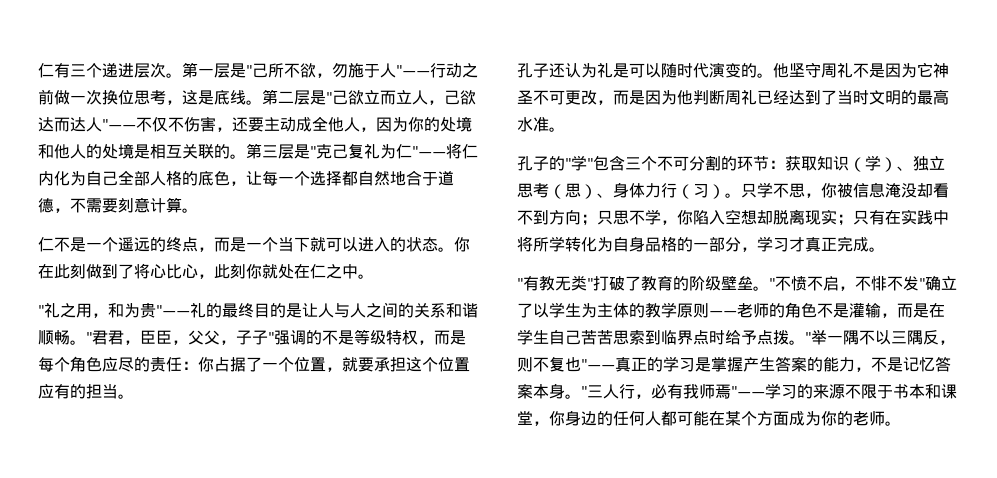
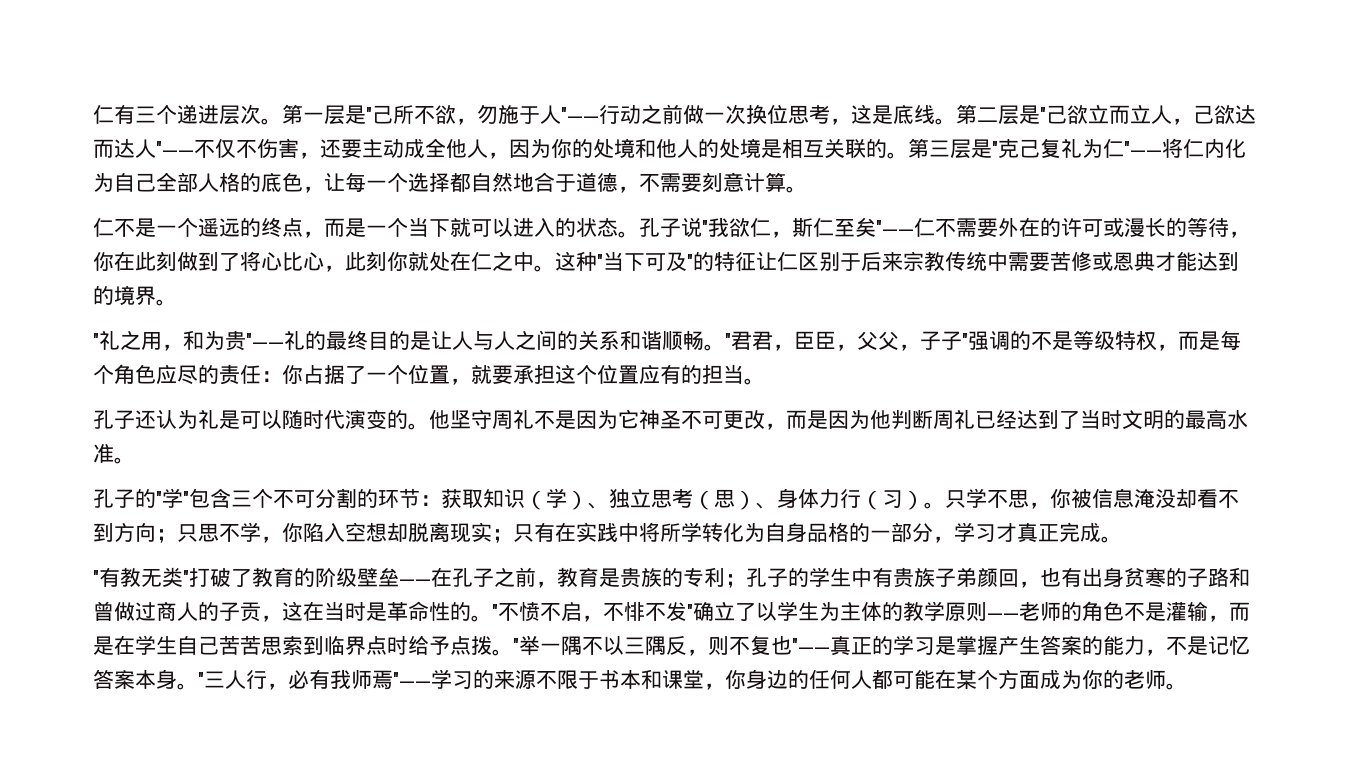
(454, 249) none -> [639,217,1250,238] 孔子说"我欲仁，斯仁至矣"——仁不需要外在的许可或漫长的等待，
(374, 276) none -> [555,251,1239,272] [93,285,177,306] 这种"当下可及"的特征让仁区别于后来宗教传统中需要苦修或恩典才能达到的境界。
(753, 283) none -> [399,567,1250,588] [93,601,471,622] ——在孔子之前，教育是贵族的专利；孔子的学生中有贵族子弟颜回，也有出身贫寒的子路和曾做过商人的子贡，这在当时是革命性的

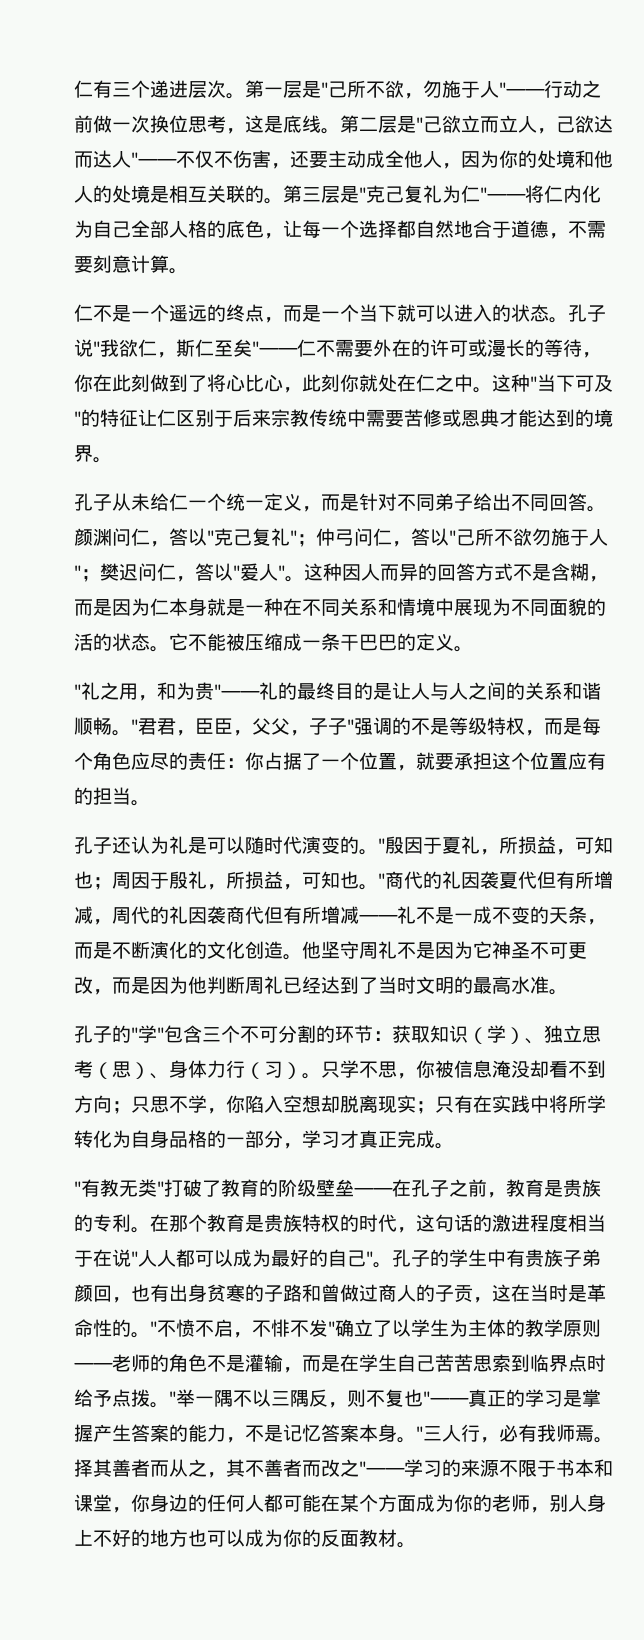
(177, 302) none -> [74,493,606,512] [74,528,608,547] [74,563,608,582] [74,598,606,616] [74,633,473,652] // 孔子从未给仁一个统一定义，而是针对不同弟子给出不同回答。颜渊问仁，答以"克己复礼"；仲弓问仁，答以"己所不欲勿施于人"；樊迟问仁，答以"爱人"。这种因人而异的回答方式不是含糊，而是因为仁本身就是一种在不同关系和情境中展现为不同面貌的活的状态。它不能被压缩成一条干巴巴的定义。
(429, 426) none -> [378,836,613,855] [74,871,613,890] [74,906,606,925] [74,941,302,960] "殷因于夏礼，所损益，可知也；周因于殷礼，所损益，可知也。"商代的礼因袭夏代但有所增减，周代的礼因袭商代但有所增减——礼不是一成不变的天条，而是不断演化的文化创造。
[725,574,746,588] ； -> [131,1214,606,1233] [74,1249,392,1268] 。在那个教育是贵族特权的时代，这句话的激进程度相当于在说"人人都可以成为最好的自己"。
(393, 680) none -> [594,1437,613,1443] [74,1459,359,1478] 。择其善者而从之，其不善者而改之
(1166, 679) none -> [530,1494,606,1513] [74,1529,397,1547] ，别人身上不好的地方也可以成为你的反面教材

